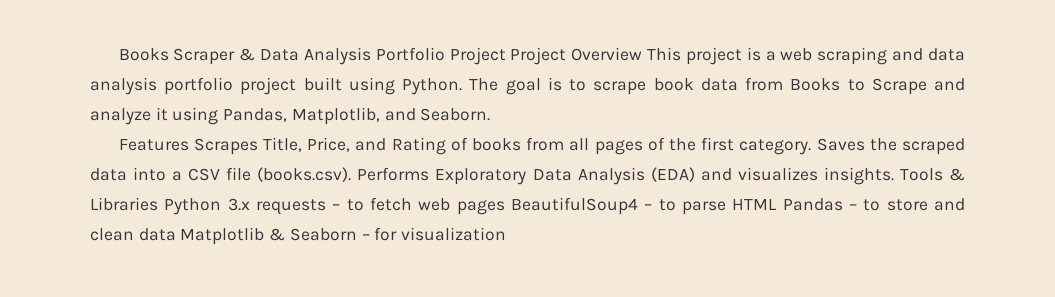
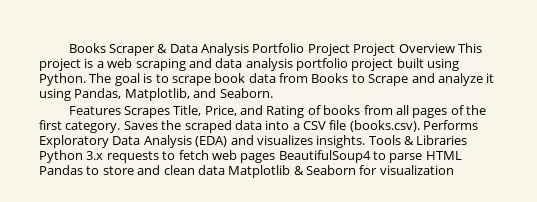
[332,204,341,210] – -> (159, 157) none
[644,204,653,210] – -> (371, 156) none
[849,204,858,210] – -> (83, 170) none
[361,234,370,240] – -> (356, 170) none

